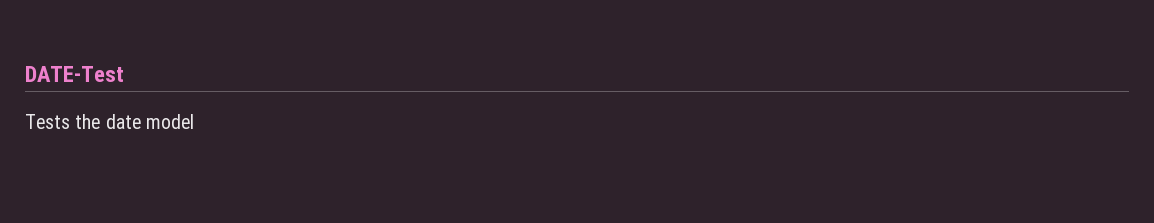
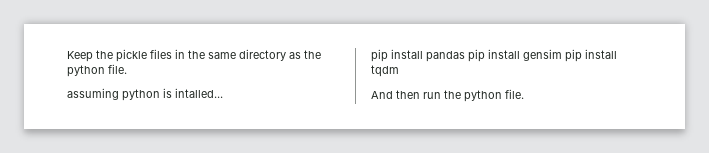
[25,66,124,82] [25,114,194,129] DATE-Test // Tests the date model -> [67,49,321,62] [67,64,127,77] [67,88,223,101] [371,49,617,62] [371,65,399,77] [371,89,524,102] Keep the pickle files in the same directory as the python file. // assuming python is intalled... // pip install pandas pip install gensim pip install tqdm // And then run the python file.

